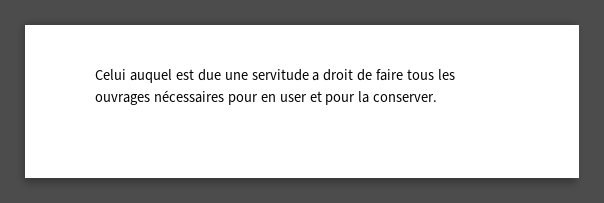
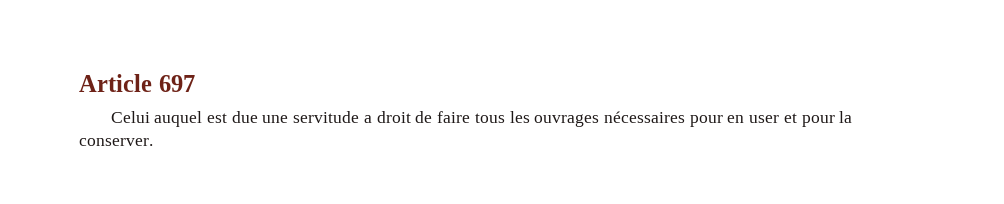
(95, 74) none -> [79,74,195,92] Article 697 //

